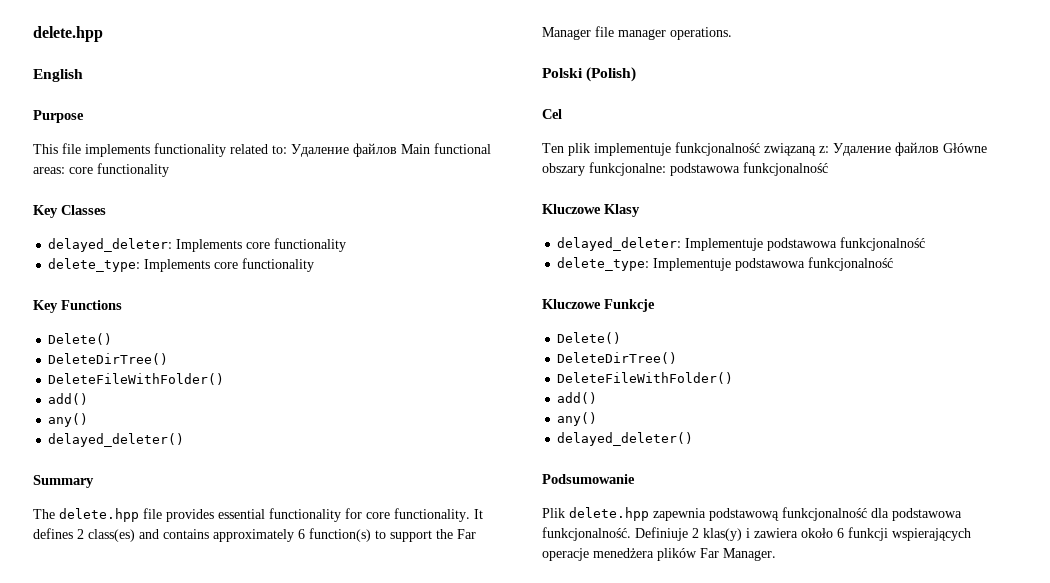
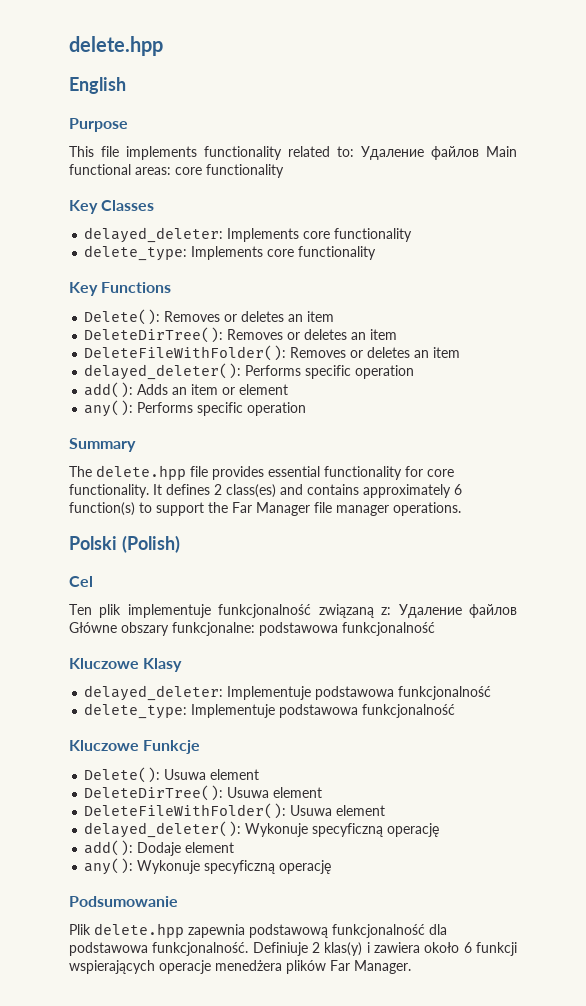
[48,333,113,345] [48,353,169,365] [48,373,225,385] [48,393,89,405] [48,413,89,427] [48,433,185,447] Delete() // DeleteDirTree() // DeleteFileWithFolder() // add() // any() // delayed_deleter() -> [84,309,335,325] [84,327,398,343] [84,345,461,361] [84,363,415,380] [84,382,289,398] [84,400,307,417] Delete(): Removes or deletes an item // DeleteDirTree(): Removes or deletes an item // DeleteFileWithFolder(): Removes or deletes an item // delayed_deleter(): Performs specific operation // add(): Adds an item or element // any(): Performs specific operation
[557,332,622,344] [557,352,678,364] [557,372,734,384] [557,392,598,404] [557,412,598,426] [557,432,694,446] Delete() // DeleteDirTree() // DeleteFileWithFolder() // add() // any() // delayed_deleter() -> [84,767,260,783] [84,785,323,801] [84,803,386,819] [84,821,440,838] [84,840,235,856] [84,858,332,875] Delete(): Usuwa element // DeleteDirTree(): Usuwa element // DeleteFileWithFolder(): Usuwa element // delayed_deleter(): Wykonuje specyficzną operację // add(): Dodaje element // any(): Wykonuje specyficzną operację

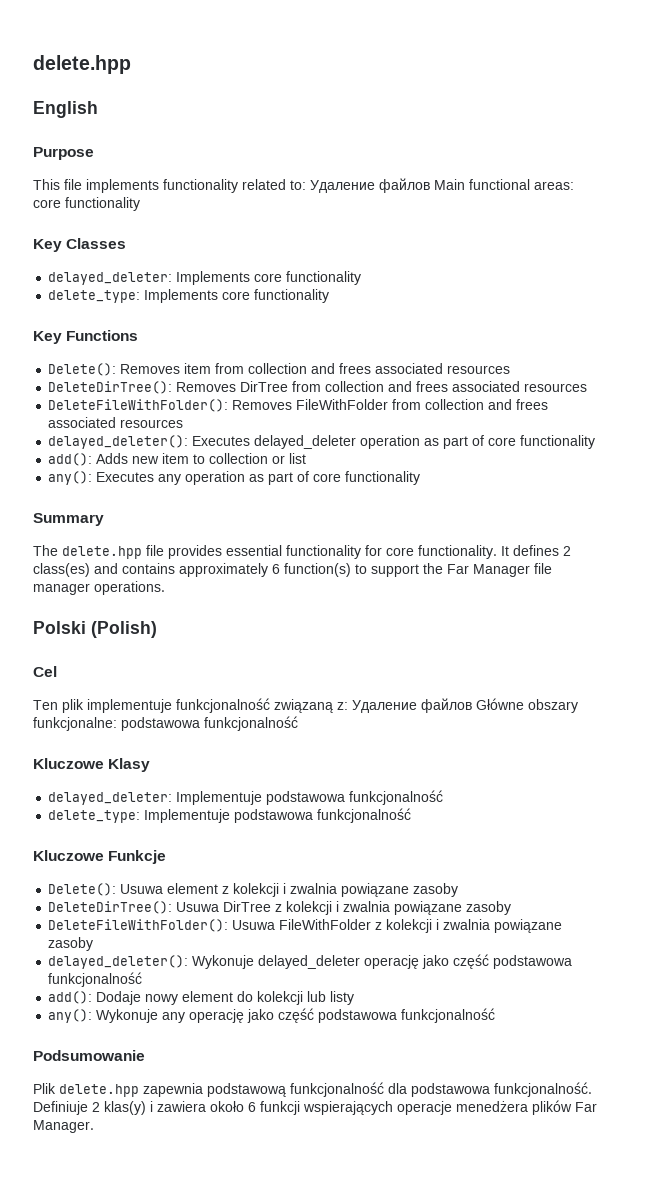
[224,311,335,322] [84,327,398,343] [84,345,461,361] [84,363,415,380] [84,382,289,398] [84,400,307,417] or deletes an item // DeleteDirTree(): Removes or deletes an item // DeleteFileWithFolder(): Removes or deletes an item // delayed_deleter(): Performs specific operation // add(): Adds an item or element // any(): Performs specific operation -> [184,363,511,374] [48,381,588,394] [48,399,549,412] [48,417,184,428] [48,435,596,449] [48,453,307,466] [48,471,421,485] item from collection and frees associated resources // DeleteDirTree(): Removes DirTree from collection and frees associated resources // DeleteFileWithFolder(): Removes FileWithFolder from collection and frees associated resources // delayed_deleter(): Executes delayed_deleter operation as part of core functionality // add(): Adds new item to collection or list // any(): Executes any operation as part of core functionality
[84,785,323,801] [84,803,386,819] // DeleteDirTree(): Usuwa element // DeleteFileWithFolder(): Usuwa element -> [222,883,459,897] [48,901,512,915] [48,919,563,933] [48,937,94,951] z kolekcji i zwalnia powiązane zasoby // DeleteDirTree(): Usuwa DirTree z kolekcji i zwalnia powiązane zasoby // DeleteFileWithFolder(): Usuwa FileWithFolder z kolekcji i zwalnia powiązane zasoby
[312,823,440,837] specyficzną operację -> [258,954,573,969] [48,972,143,987] delayed_deleter operację jako część podstawowa funkcjonalność
[185,842,235,853] element -> [145,991,355,1005] nowy element do kolekcji lub listy
[204,860,332,874] specyficzną operację -> [162,1008,496,1023] any operację jako część podstawowa funkcjonalność

